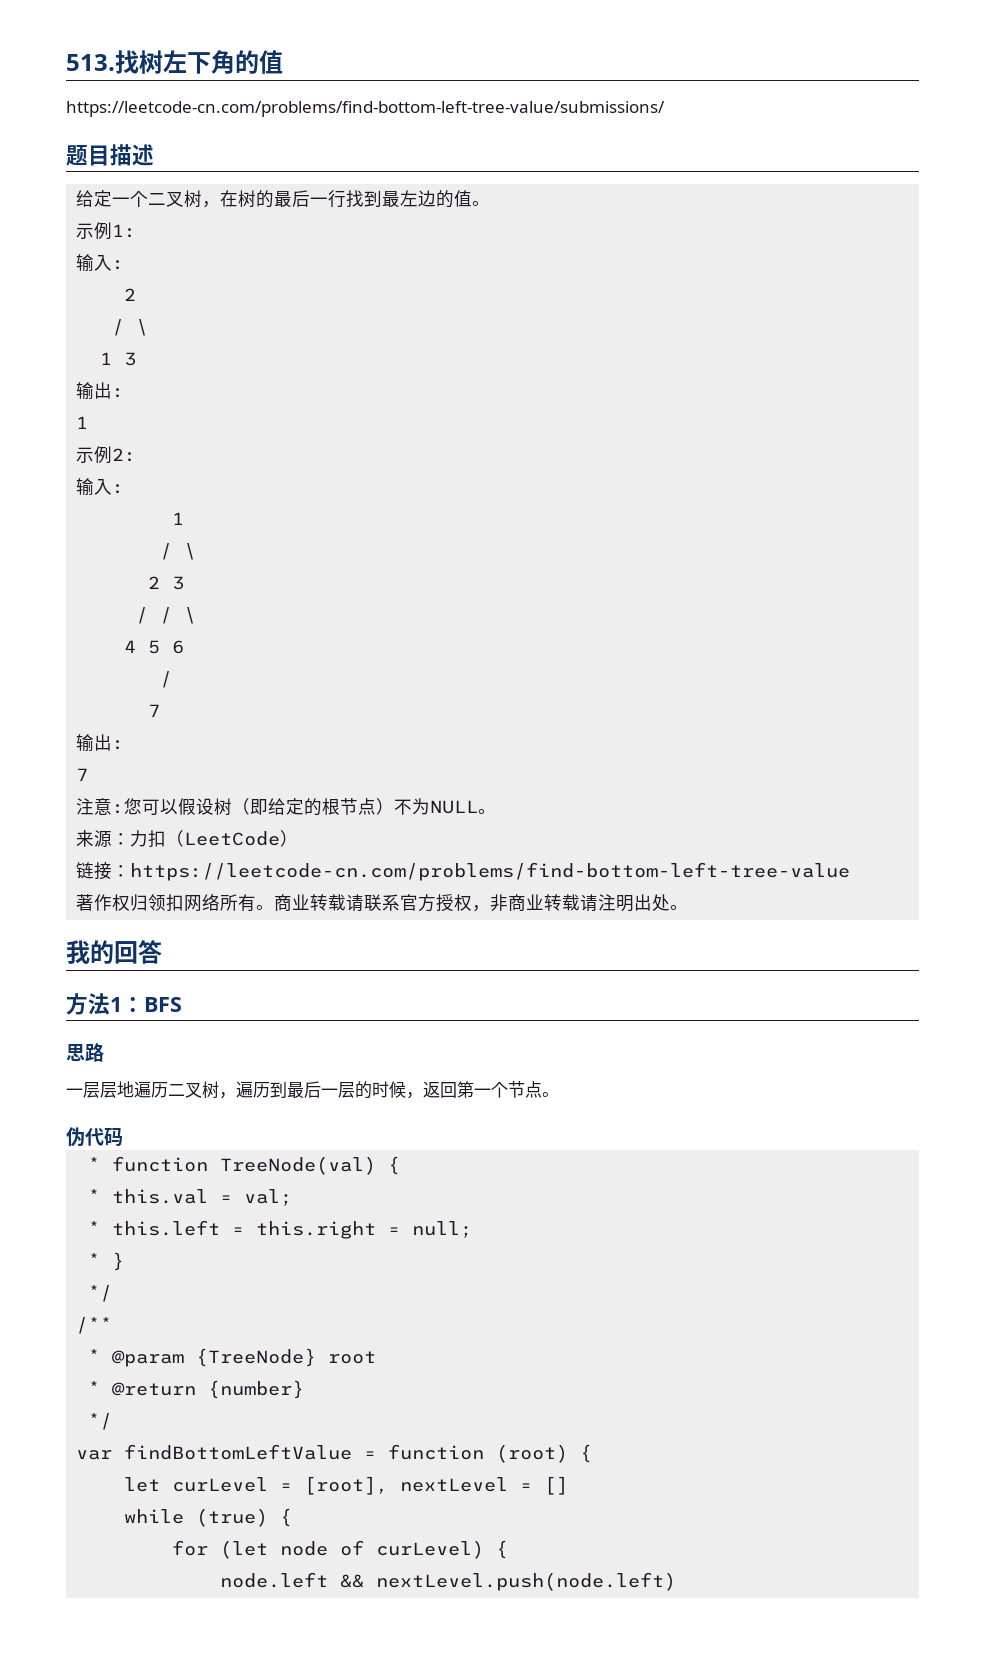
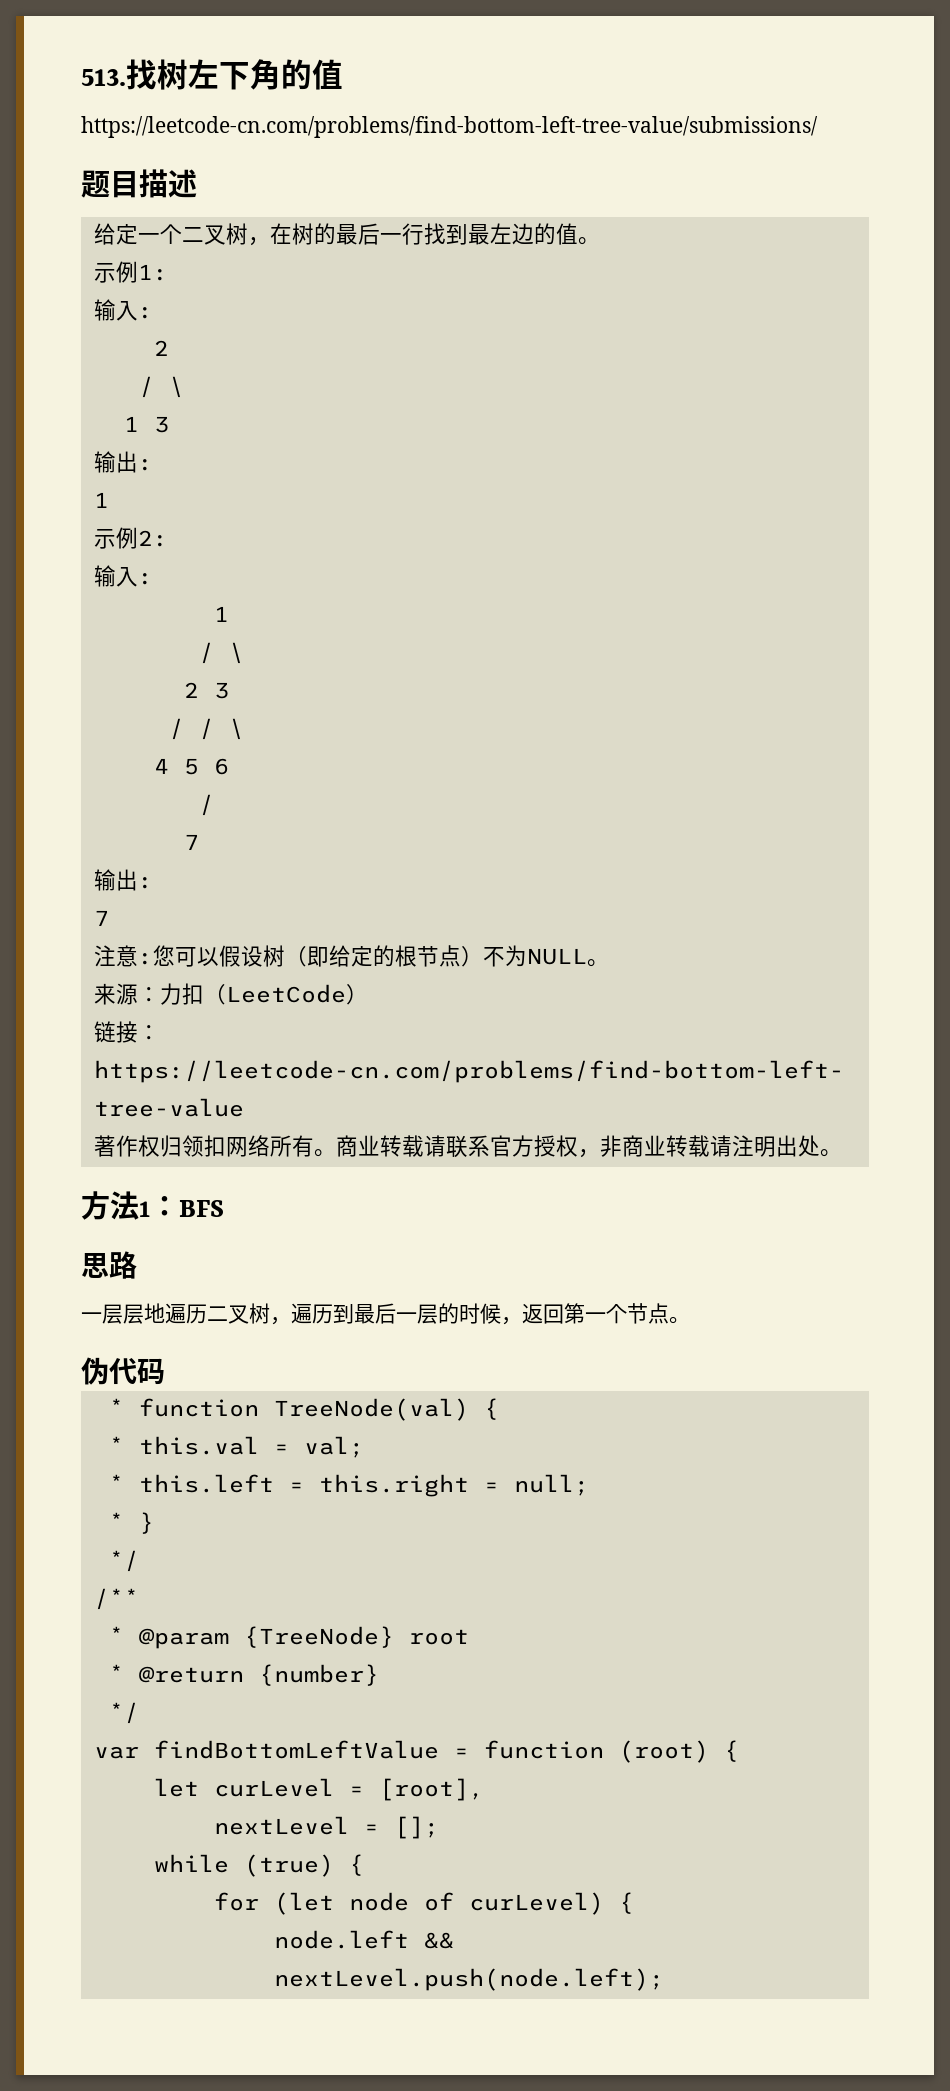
[66,940,162,964] // 我的回答 -> (842, 1153) none
(389, 1485) none -> (484, 1789) //
[544,1476,569,1495] [] -> [393,1816,439,1839] [];
[376,1572,677,1591] nextLevel.push(node.left) -> [273,1968,664,1991] nextLevel.push(node.left);

